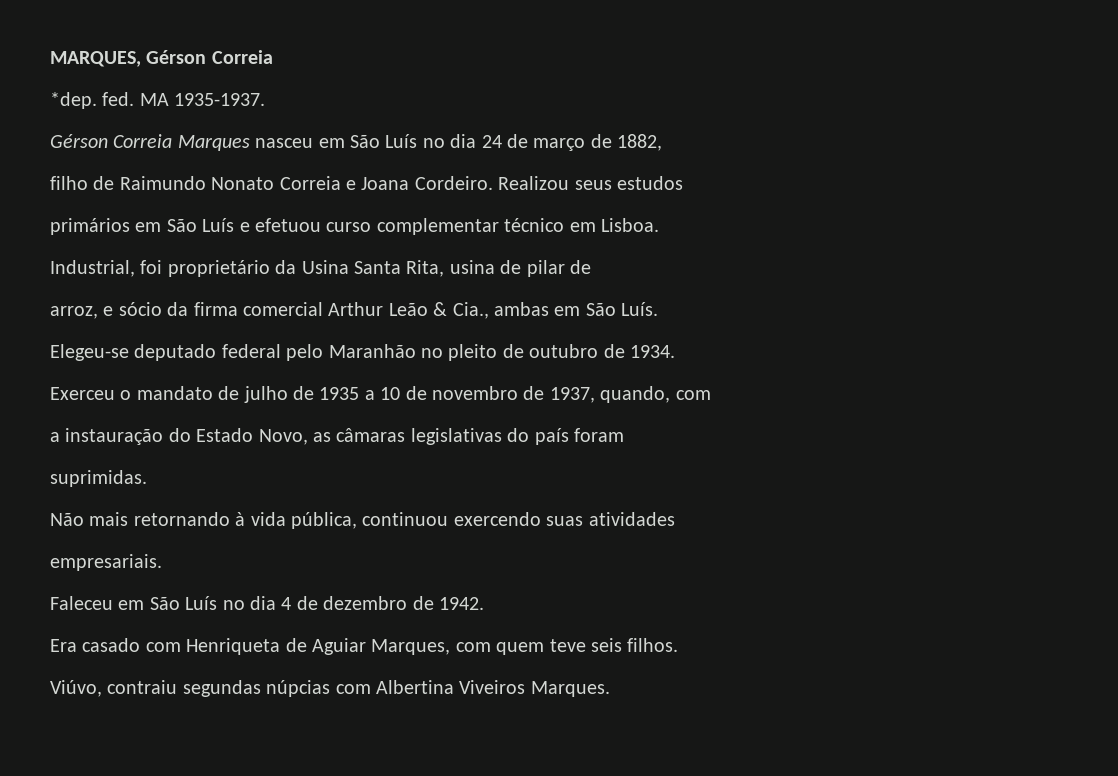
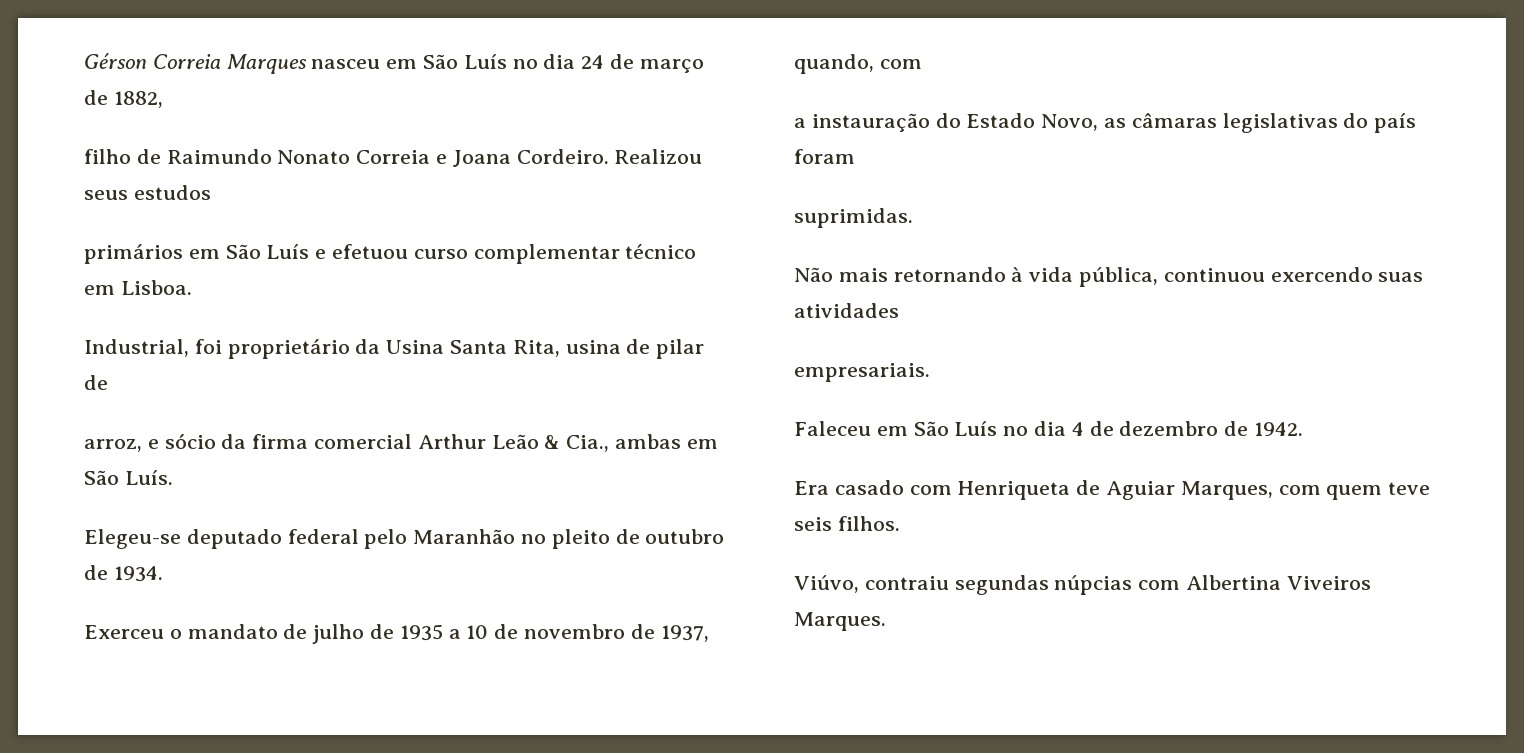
[50,50,273,67] [50,92,266,109] MARQUES, Gérson Correia // *dep. fed. MA 1935-1937. // -> (84, 61) none

